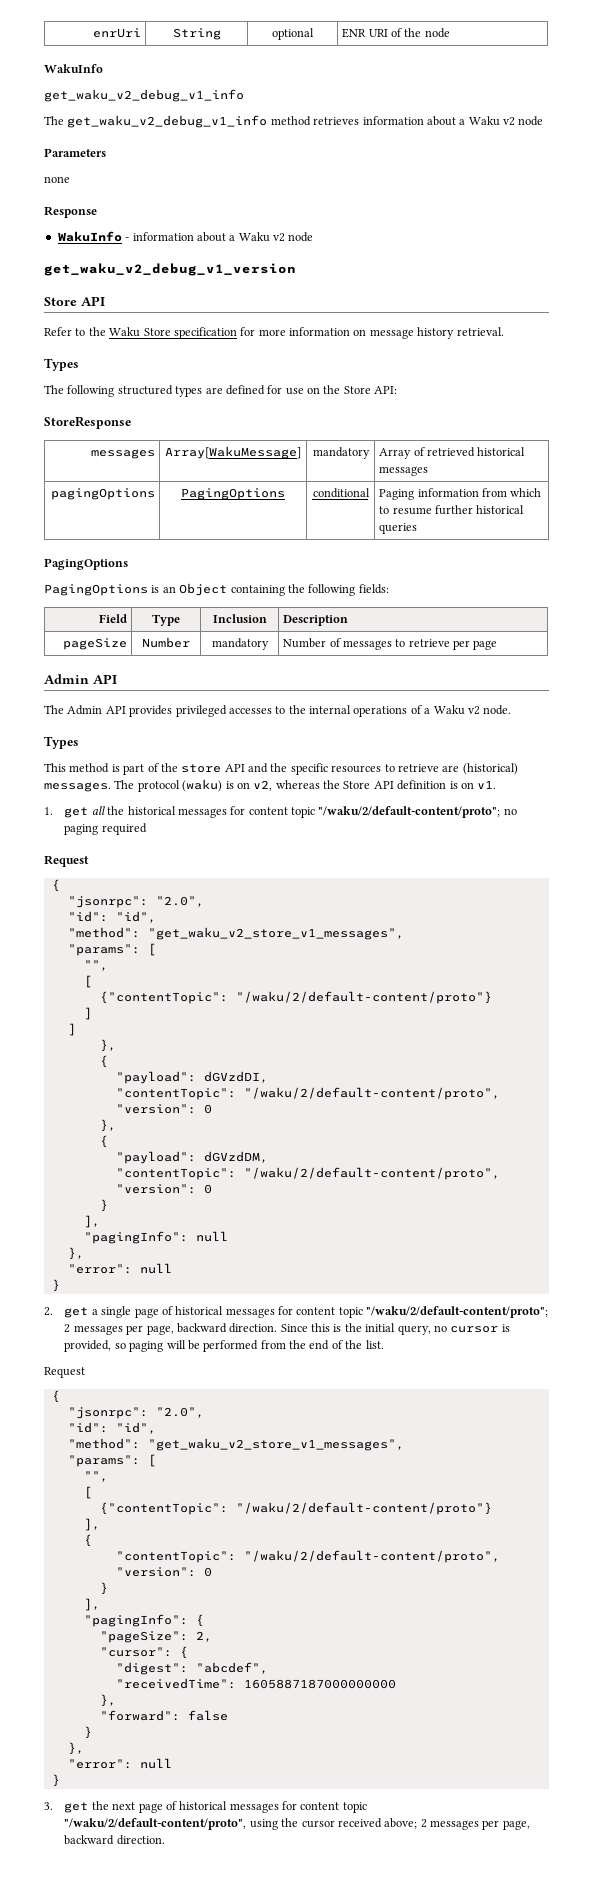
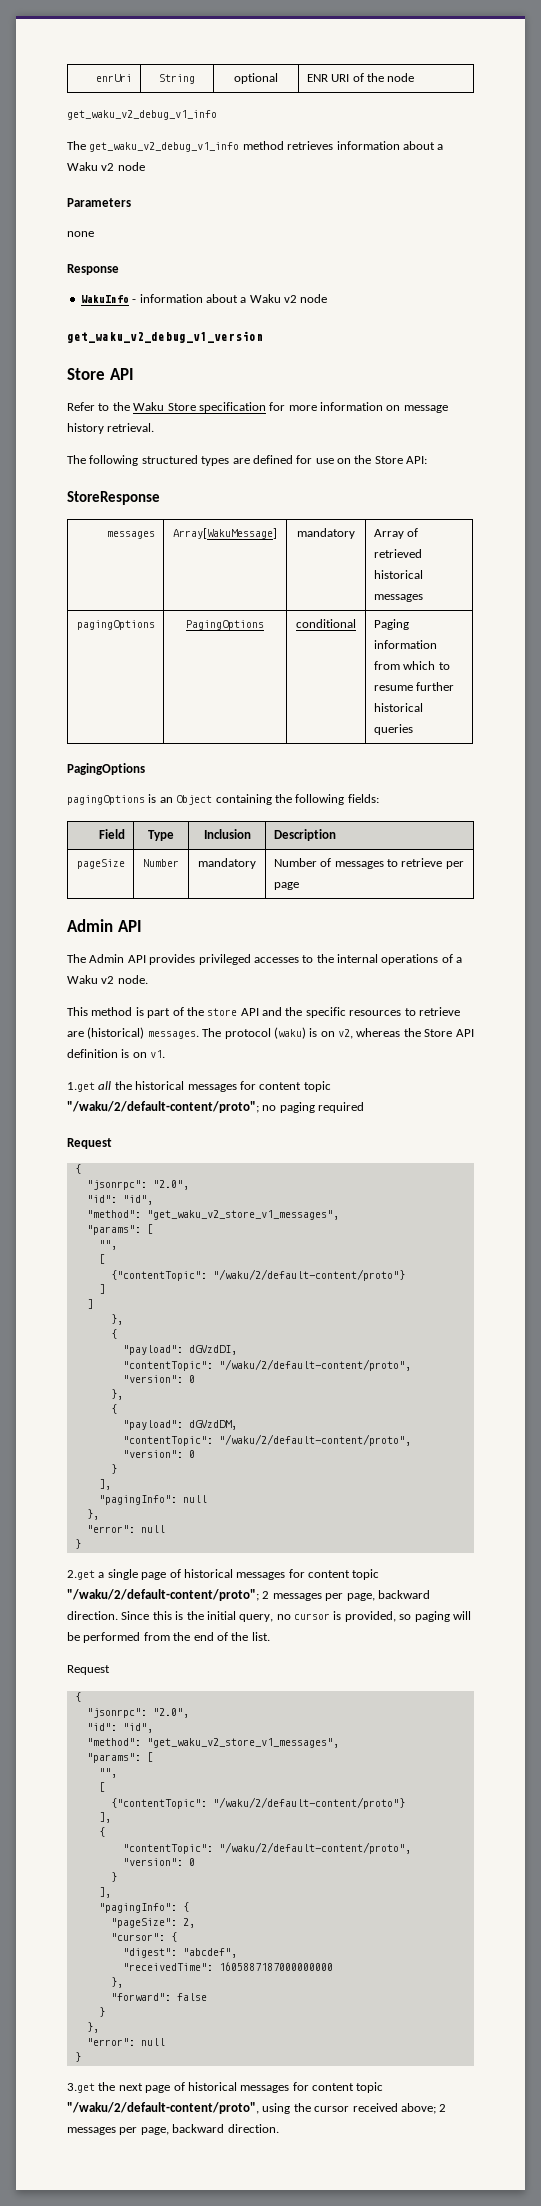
[44,64,103,73] // WakuInfo -> (415, 77) none
[44,358,79,371] // Types -> (155, 427) none
[44,584,148,596] PagingOptions -> [67,795,145,805] pagingOptions
[44,736,79,749] // Types -> (148, 979) none
[44,807,89,818] 1. get -> [67,1082,95,1092] 1.get
[44,1307,89,1318] 2. get -> [67,1570,95,1580] 2.get
[44,1802,89,1813] 3. get -> [67,2083,95,2093] 3.get

